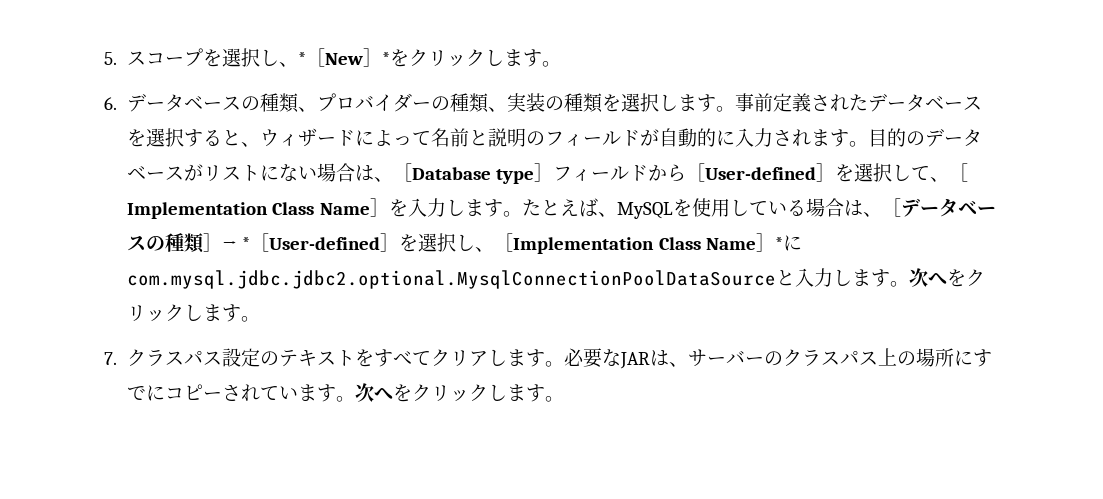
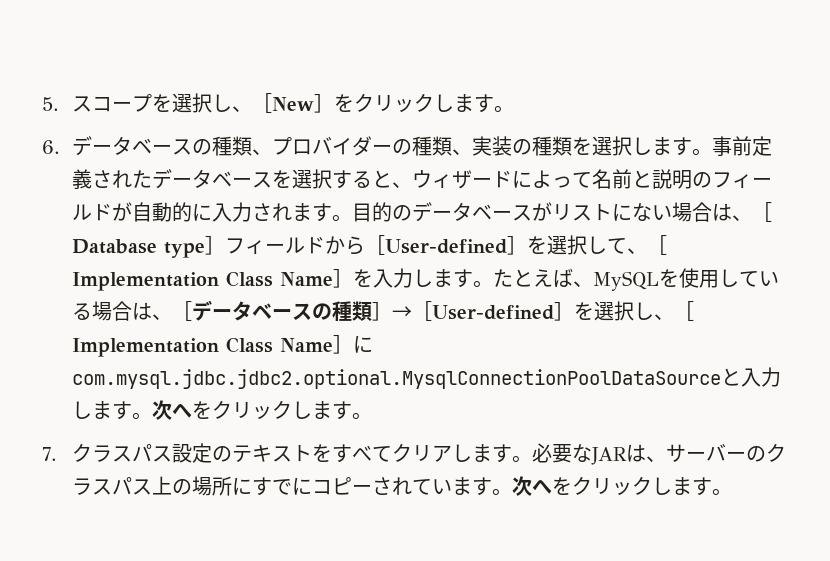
[298,52,307,65] * -> (253, 109) none
[382,52,391,65] * -> (335, 103) none
[242,237,251,250] * -> (413, 312) none
[774,237,783,250] * -> (354, 344) none

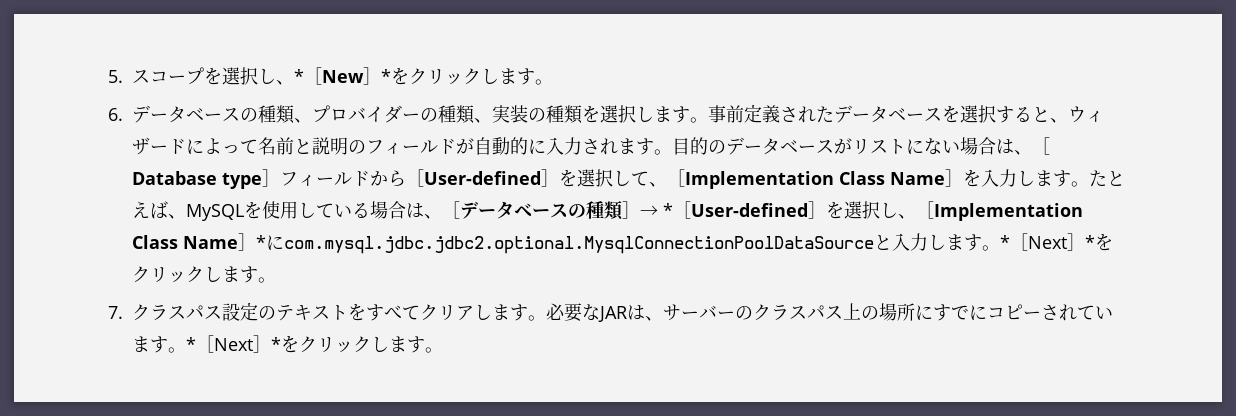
(253, 109) none -> [294,69,304,83] *
(335, 103) none -> [381,69,391,83] *
(413, 312) none -> [663,203,673,217] *
(354, 344) none -> [256,235,266,249] *
[152,400,193,420] 次へ -> [1000,233,1095,251] *［Next］*
[512,476,553,496] 次へ -> [186,335,281,353] *［Next］*

